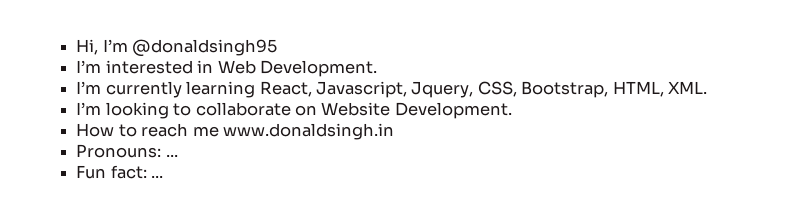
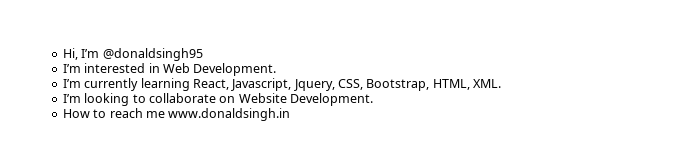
[76,144,178,158] [76,165,164,179] // Pronouns: ... // Fun fact: ... -> (291, 114) none

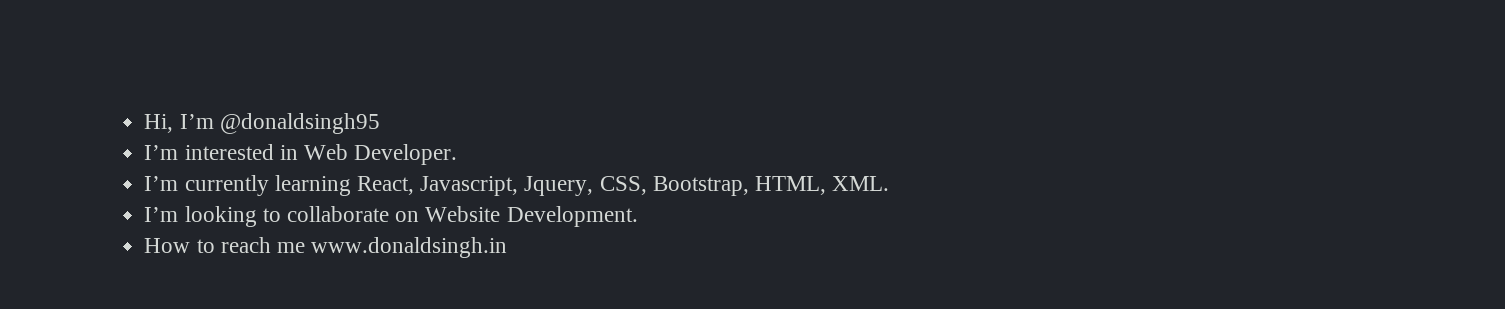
[193,63,277,76] Development. -> [354,144,458,165] Developer.

